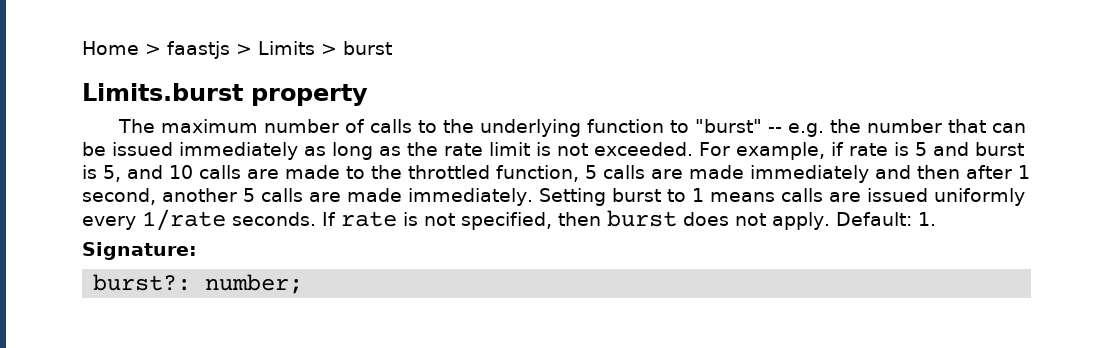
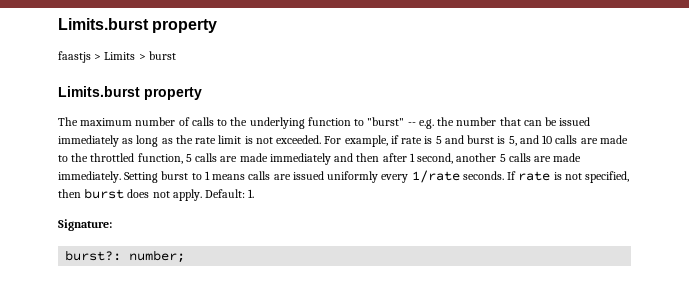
[82,41,161,55] Home > -> [58,18,218,33] Limits.burst property //

